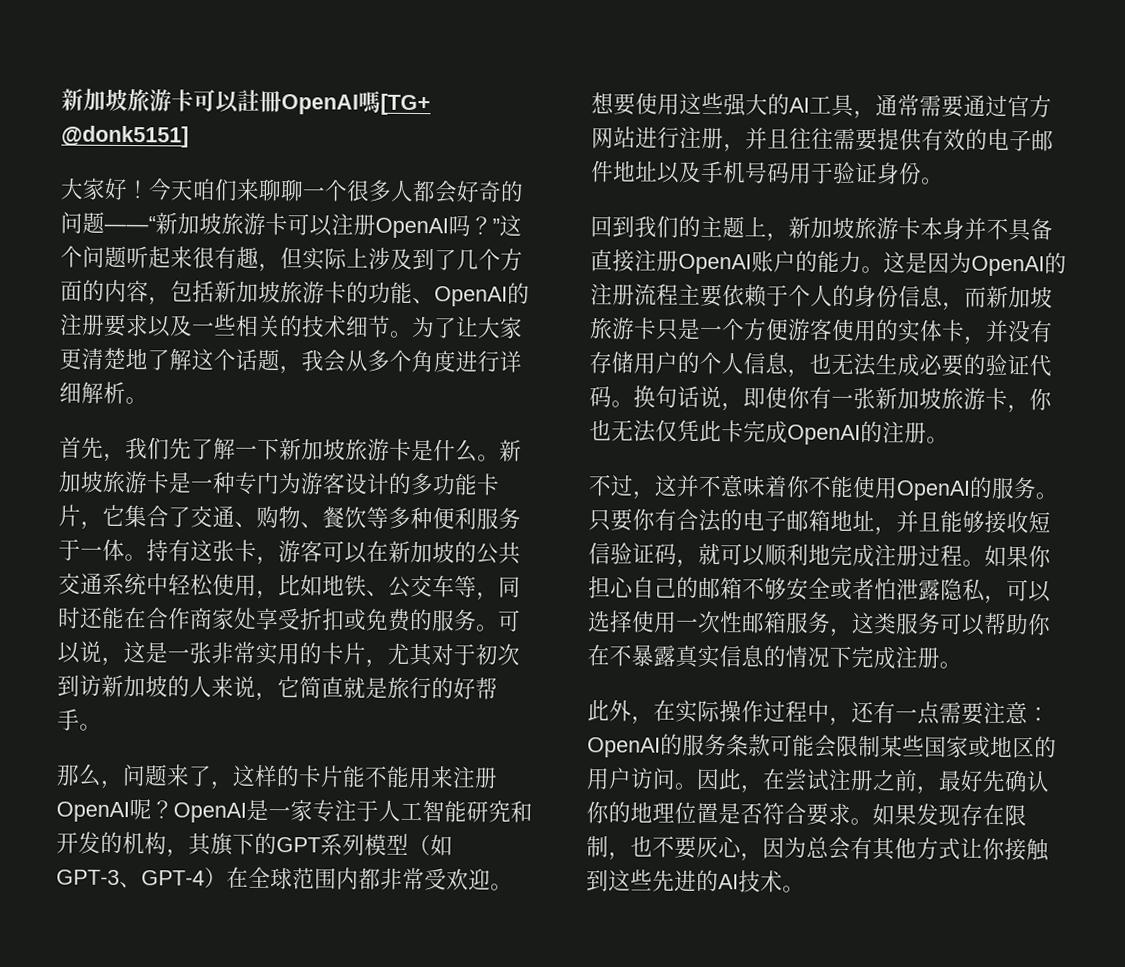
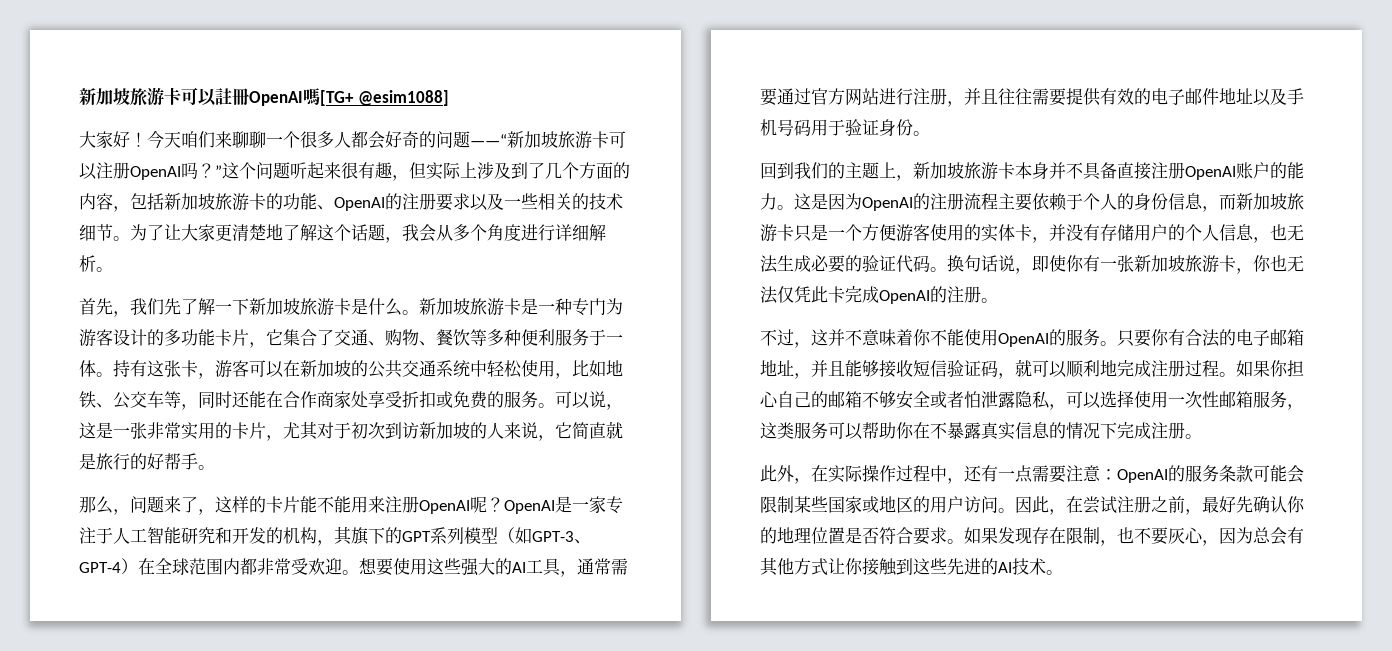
[61,125,189,148] @donk5151] -> [357,90,449,106] @esim1088]

